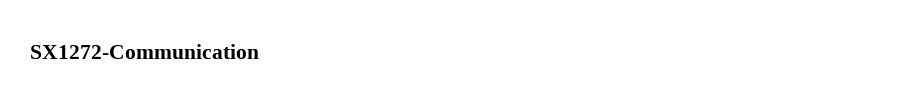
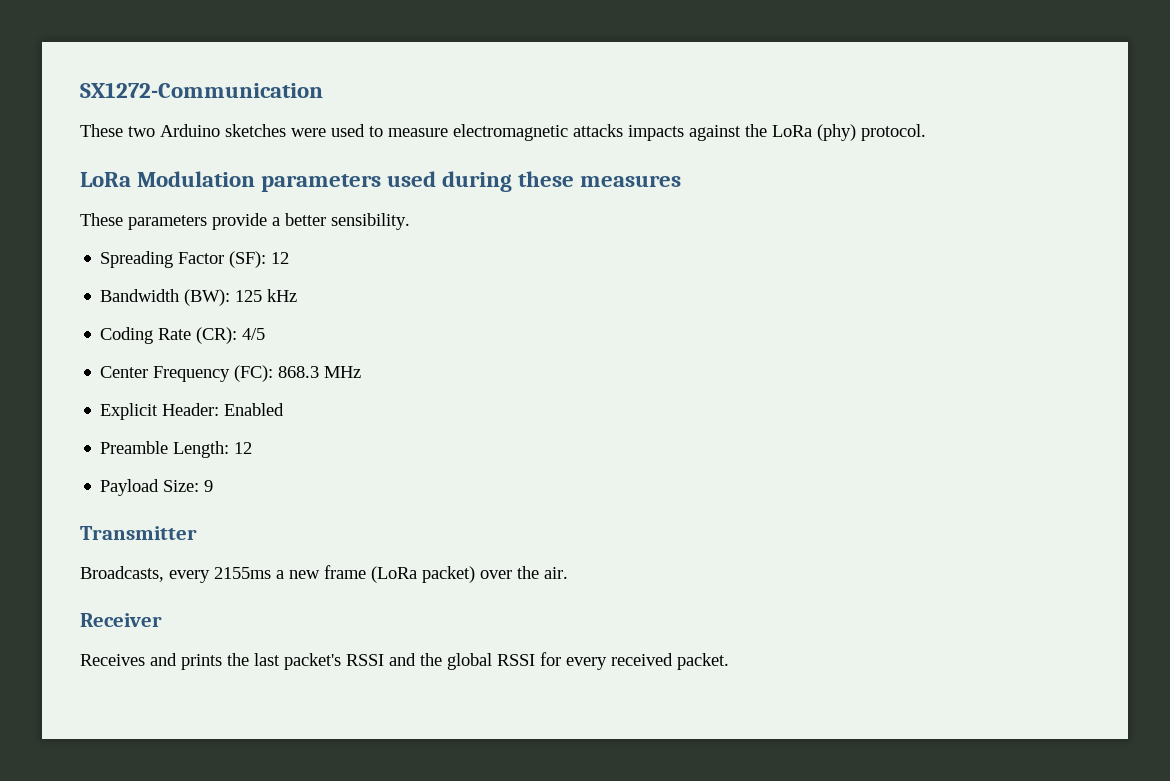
(259, 51) none -> [80,124,926,141] [80,171,682,192] [80,213,410,230] [100,251,290,268] [100,289,298,306] [100,327,266,344] [100,365,362,382] [100,403,285,420] [100,441,253,458] [100,479,214,496] [80,526,197,540] [80,565,568,583] [80,613,162,627] [80,652,729,670] // These two Arduino sketches were used to measure electromagnetic attacks impacts against the LoRa (phy) protocol. // LoRa Modulation parameters used during these measures // These parameters provide a better sensibility. // Spreading Factor (SF): 12 // Bandwidth (BW): 125 kHz // Coding Rate (CR): 4/5 // Center Frequency (FC): 868.3 MHz // Explicit Header: Enabled // Preamble Length: 12 // Payload Size: 9 // Transmitter // Broadcasts, every 2155ms a new frame (LoRa packet) over the air. // Receiver // Receives and prints the last packet's RSSI and the global RSSI for every received packet.

